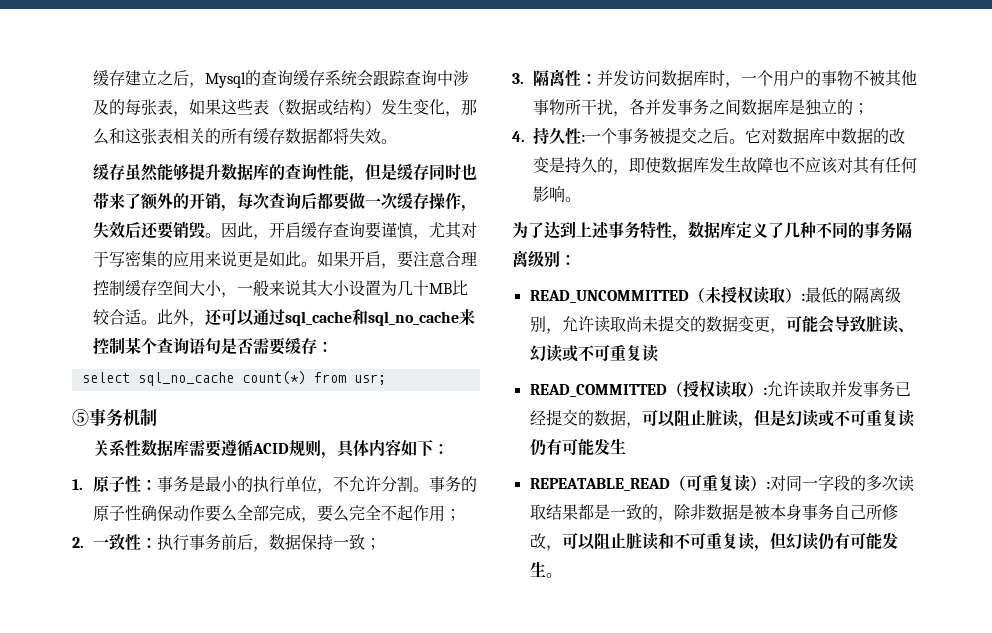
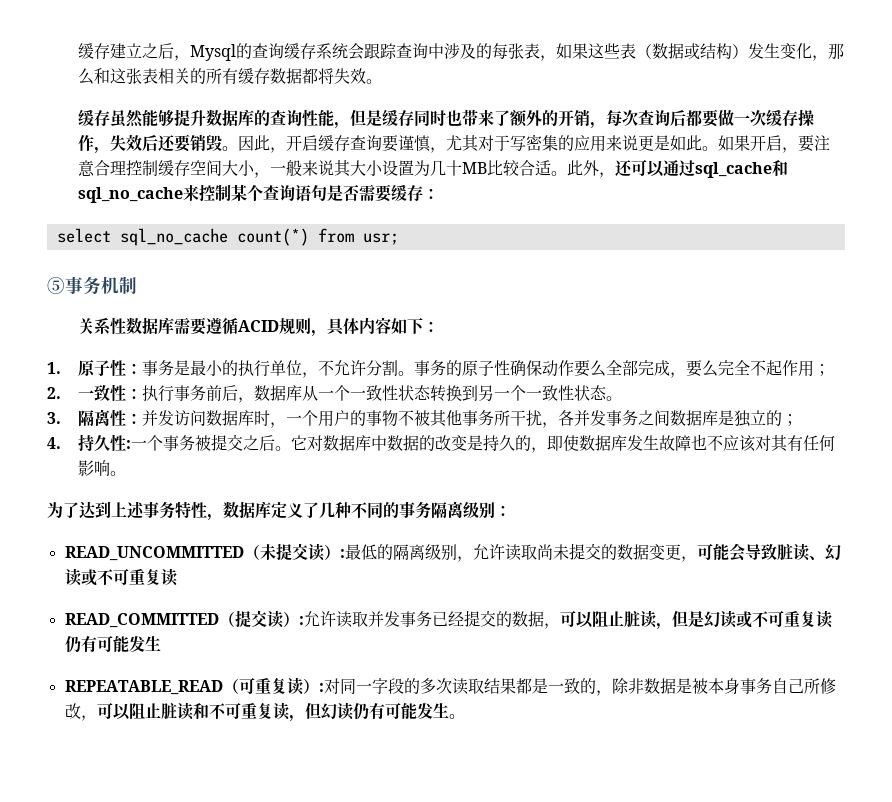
[300,534,381,550] 保持一致； -> [285,385,622,402] 库从一个一致性状态转换到另一个一致性状态。
[548,99,565,116] 物 -> [477,410,494,426] 务
[720,286,785,304] 授权读取 -> [275,543,325,561] 提交读
[682,380,747,398] 授权读取 -> [234,610,284,628] 提交读

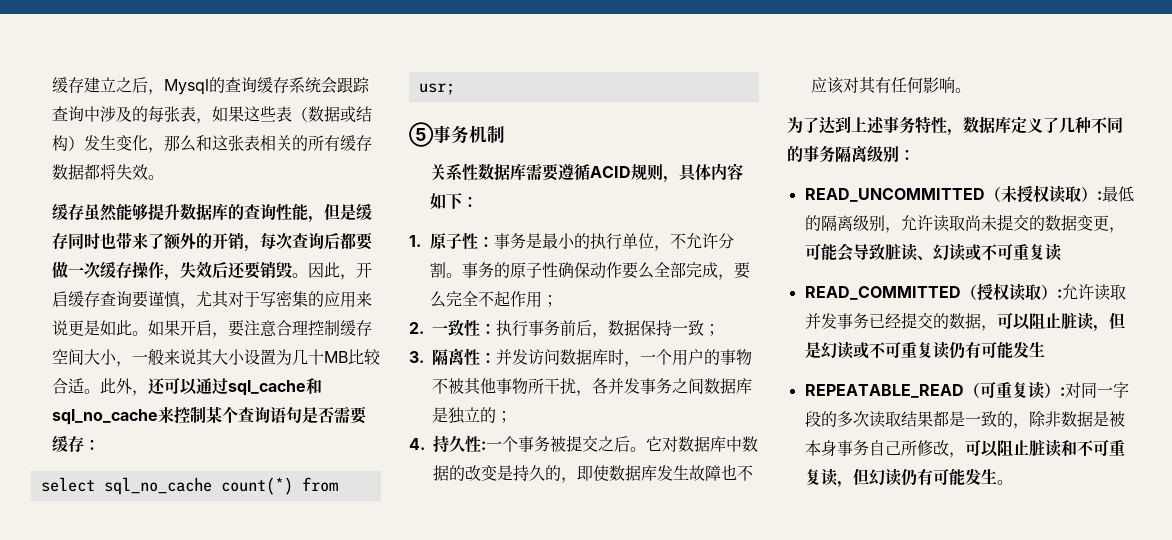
[285,385,622,402] 库从一个一致性状态转换到另一个一致性状态。 -> [640,320,720,336] 保持一致；
[477,410,494,426] 务 -> [512,378,528,395] 物
[275,543,325,561] 提交读 -> [1016,185,1081,203] 授权读取
[234,610,284,628] 提交读 -> [976,283,1041,301] 授权读取

